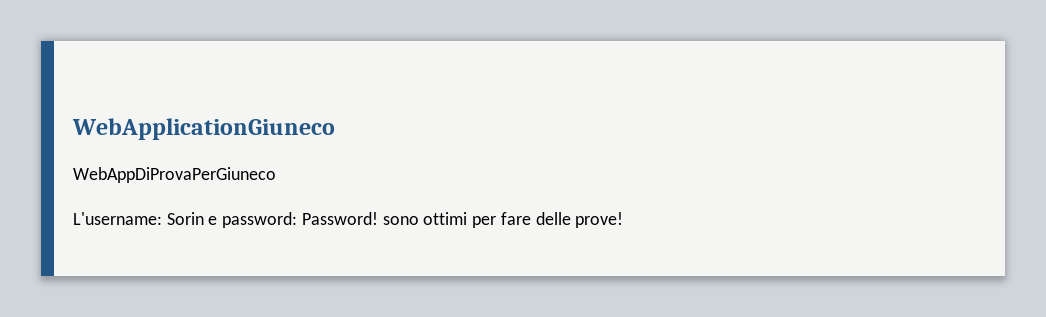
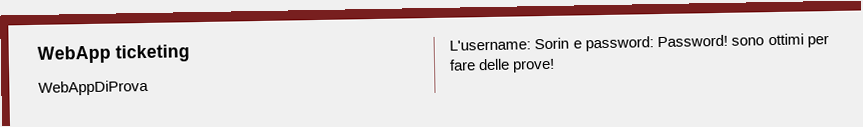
[72,118,335,140] [73,167,276,183] WebApplicationGiuneco // WebAppDiProvaPerGiuneco -> [37,44,190,64] [38,79,149,96] WebApp ticketing // WebAppDiProva

